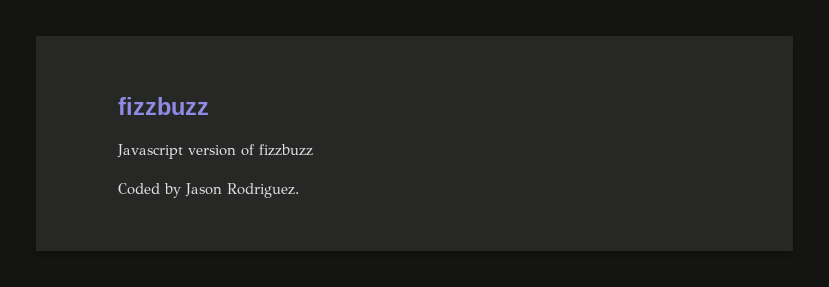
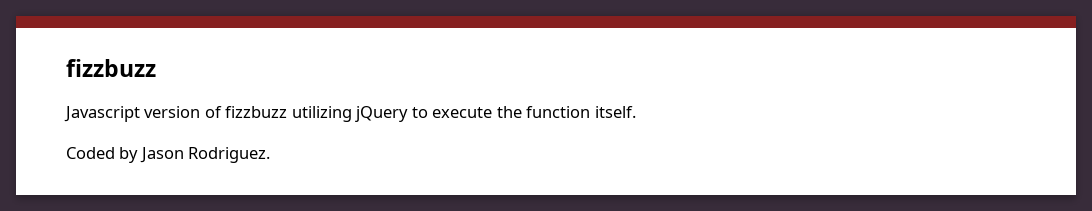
(313, 150) none -> [291,106,636,122] utilizing jQuery to execute the function itself.

